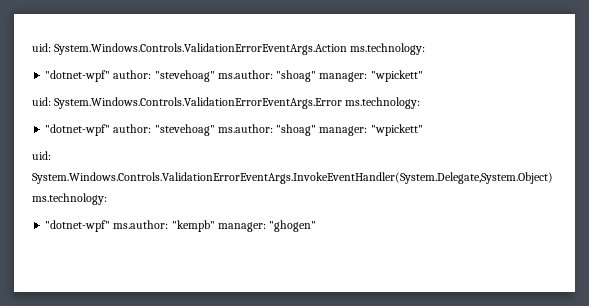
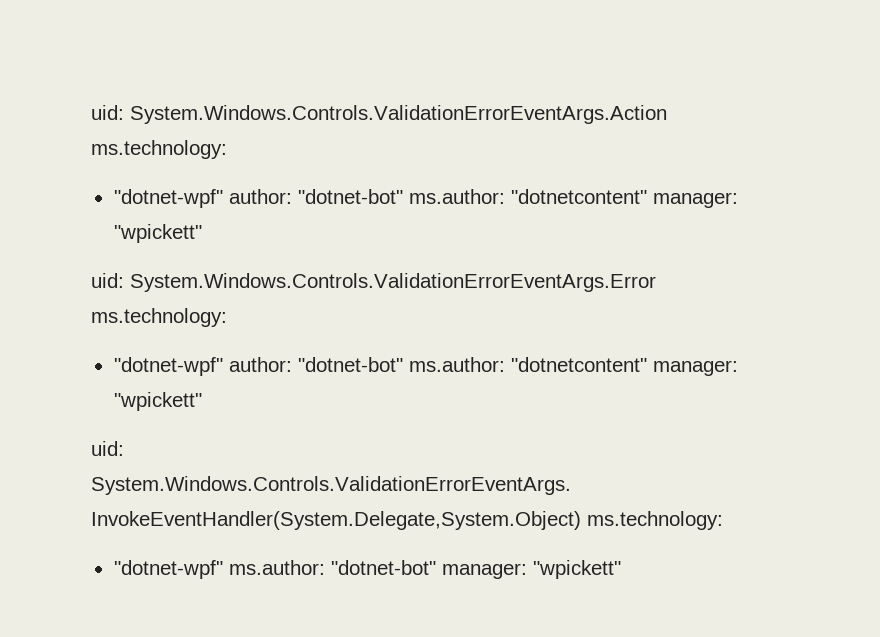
[154,70,317,82] "stevehoag" ms.author: "shoag" -> [297,189,647,204] "dotnet-bot" ms.author: "dotnetcontent"
[154,124,317,136] "stevehoag" ms.author: "shoag" -> [297,357,647,372] "dotnet-bot" ms.author: "dotnetcontent"
[171,220,317,232] "kempb" manager: "ghogen" -> [330,560,621,579] "dotnet-bot" manager: "wpickett"

